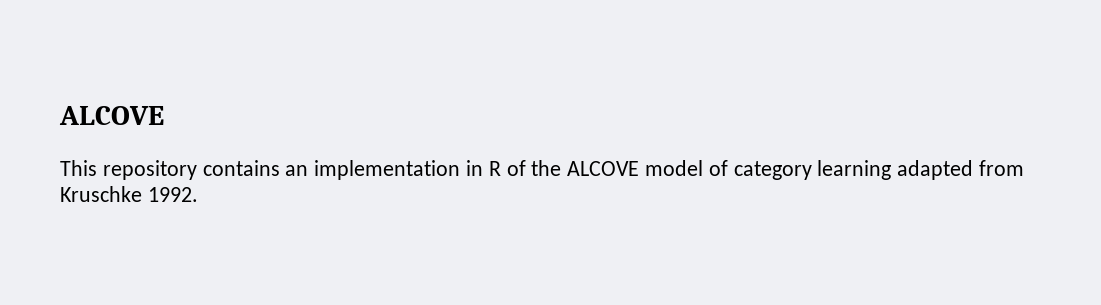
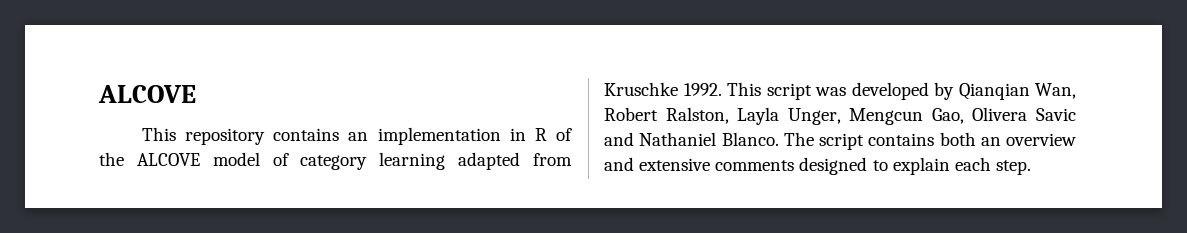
(198, 194) none -> [727,82,1076,100] [604,107,1076,125] [604,132,1076,150] [604,157,1031,175] This script was developed by Qianqian Wan, Robert Ralston, Layla Unger, Mengcun Gao, Olivera Savic and Nathaniel Blanco. The script contains both an overview and extensive comments designed to explain each step.

